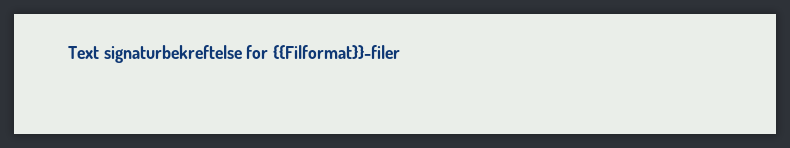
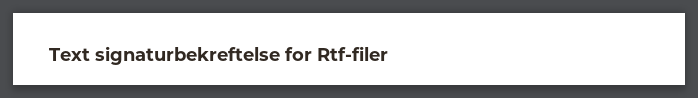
[273,45,401,59] {{Filformat}}-filer -> [317,46,388,61] Rtf-filer

